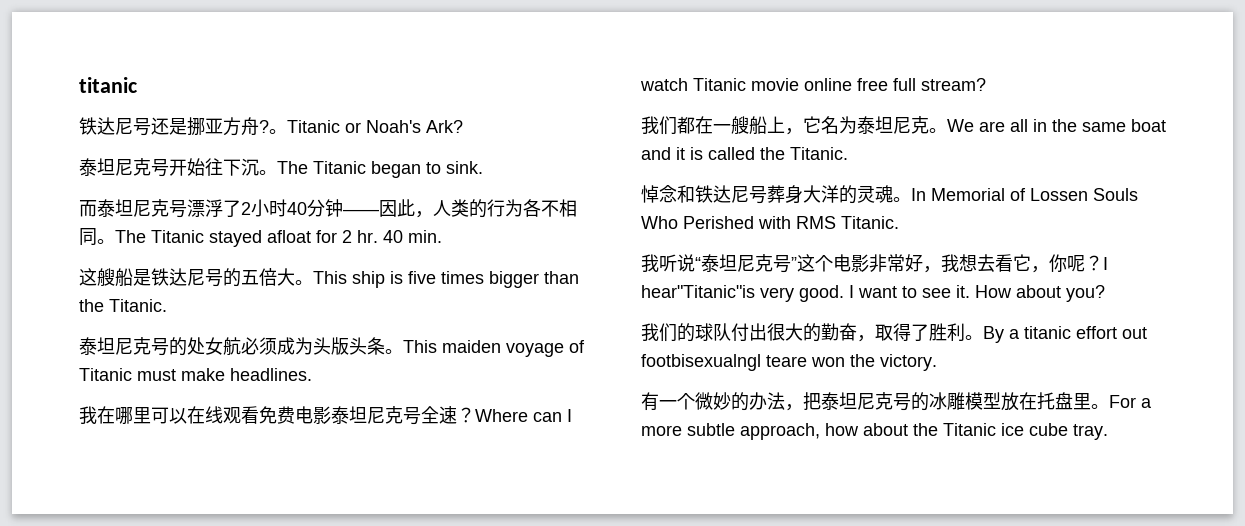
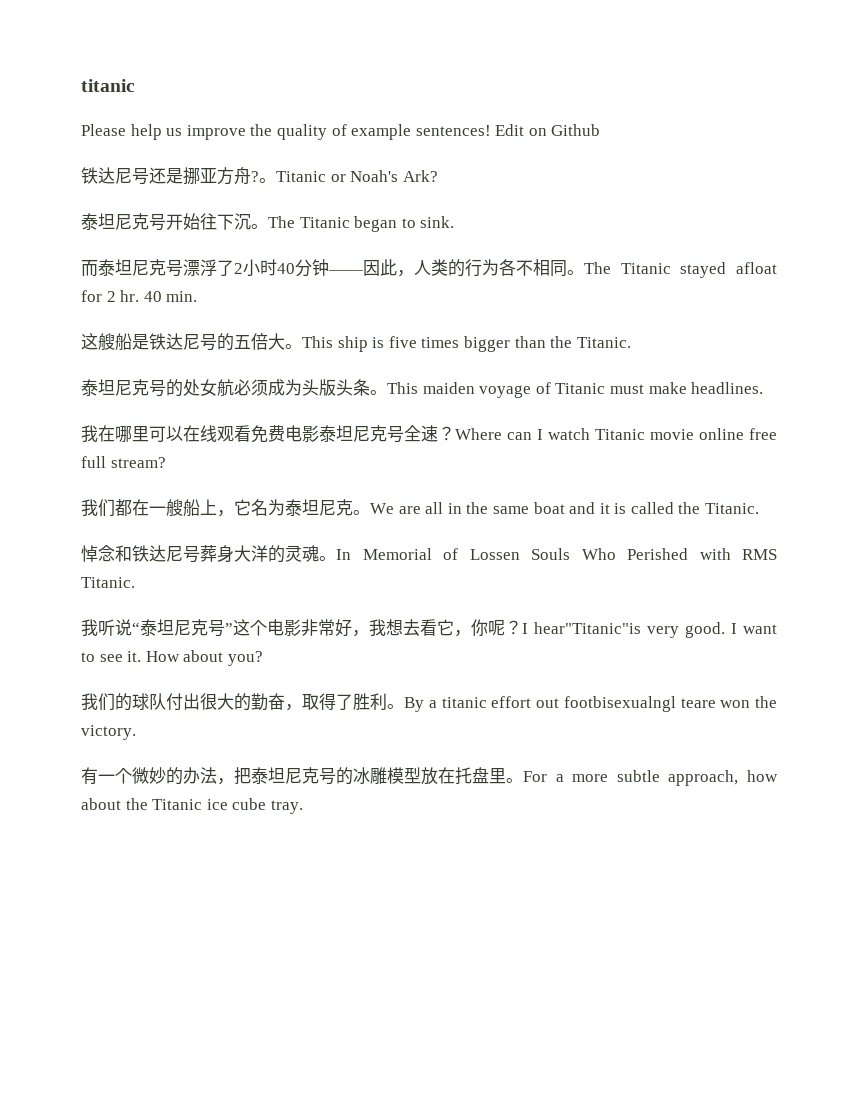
[79,77,137,93] titanic -> [81,79,135,92] [81,124,601,140] titanic // Please help us improve the quality of example sentences! Edit on Github

